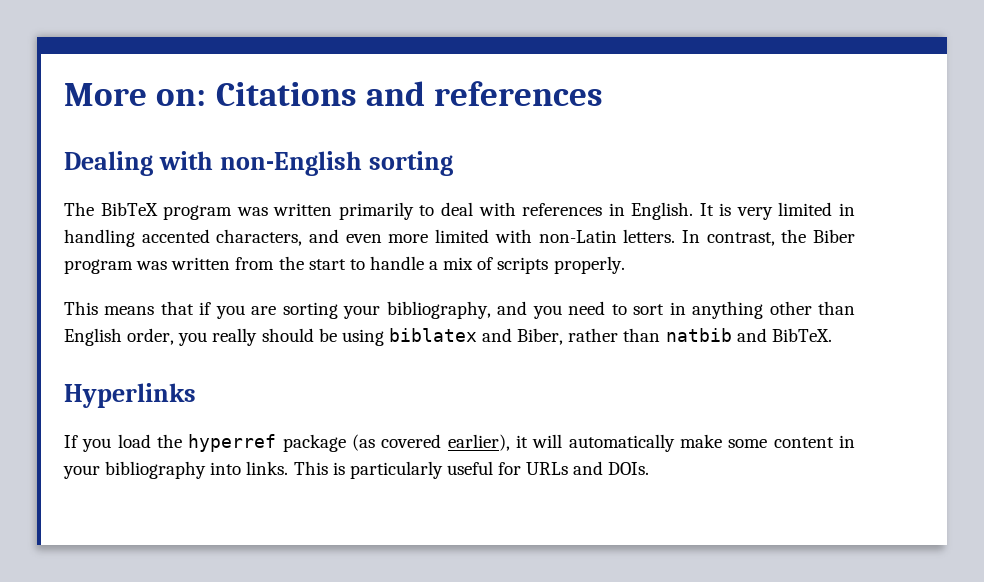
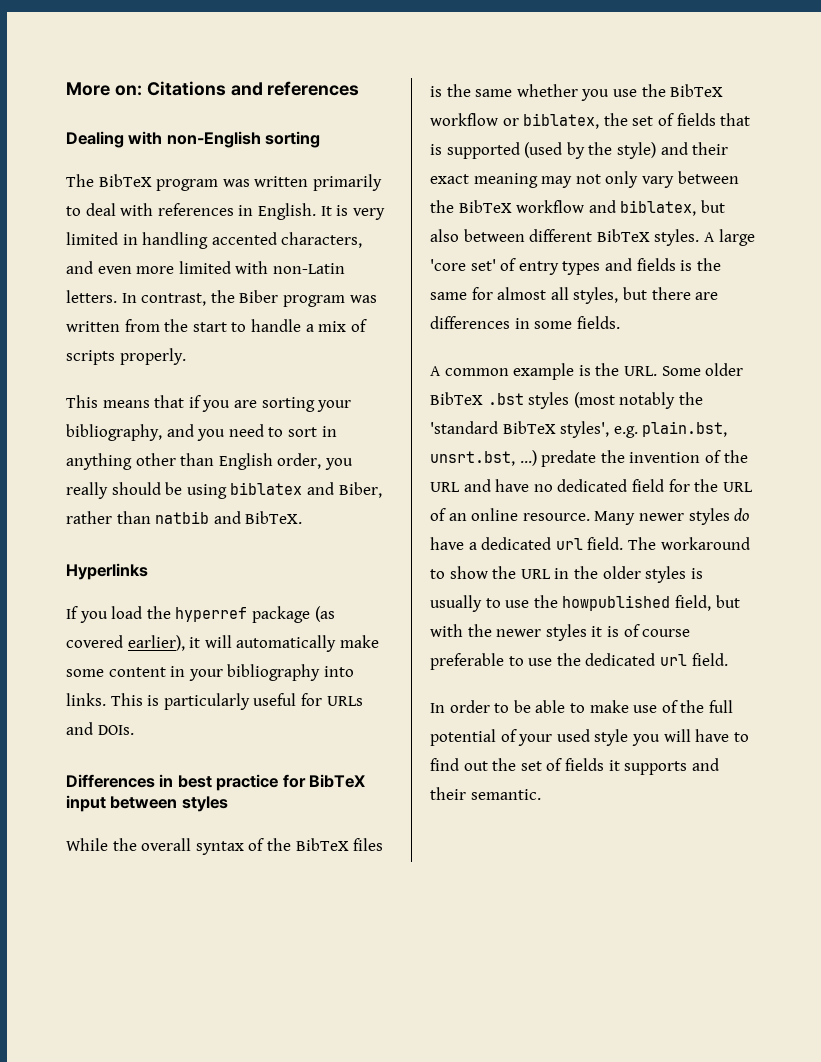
(650, 468) none -> [66,774,366,791] [66,795,228,812] [66,838,384,855] [430,84,724,101] [430,113,751,129] [430,142,729,159] [430,171,739,188] [430,200,725,216] [430,229,755,246] [430,258,721,275] [430,287,719,304] [430,316,620,329] [430,363,744,380] [430,392,703,409] [430,421,728,438] [430,450,748,467] [430,479,753,492] [430,508,750,525] [430,537,750,550] [430,566,703,583] [430,595,740,612] [430,624,691,641] [430,653,728,670] [430,700,733,713] [430,729,749,746] [430,758,719,775] [430,787,541,800] // Differences in best practice for BibTeX input between styles // While the overall syntax of the BibTeX files is the same whether you use the BibTeX workflow or biblatex, the set of fields that is supported (used by the style) and their exact meaning may not only vary between the BibTeX workflow and biblatex, but also between different BibTeX styles. A large 'core set' of entry types and fields is the same for almost all styles, but there are differences in some fields. // A common example is the URL. Some older BibTeX .bst styles (most notably the 'standard BibTeX styles', e.g. plain.bst, unsrt.bst, ...) predate the invention of the URL and have no dedicated field for the URL of an online resource. Many newer styles do have a dedicated url field. The workaround to show the URL in the older styles is usually to use the howpublished field, but with the newer styles it is of course preferable to use the dedicated url field. // In order to be able to make use of the full potential of your used style you will have to find out the set of fields it supports and their semantic.

